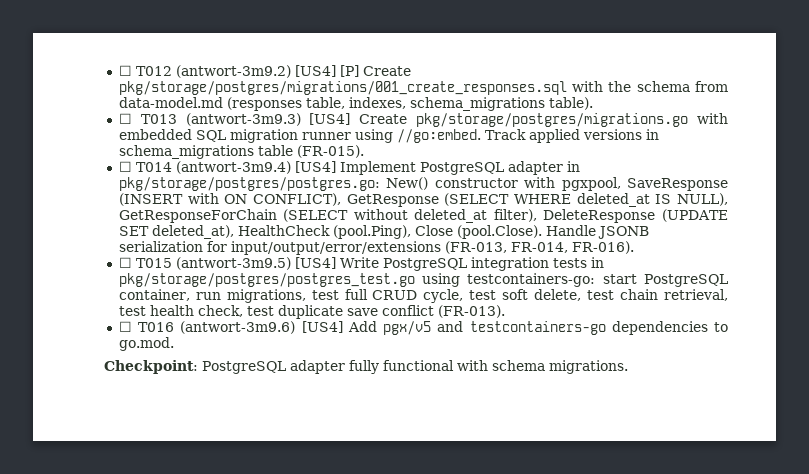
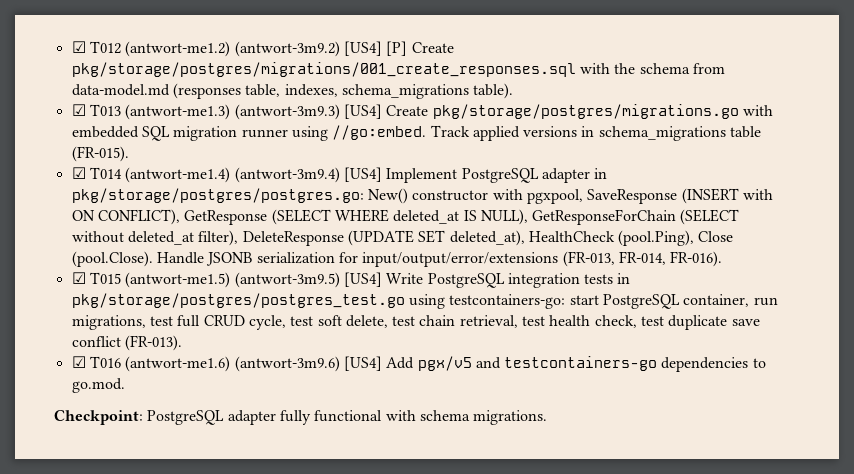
[118,65,172,76] ☐ T012 -> [71,41,231,57] ☑ T012 (antwort-me1.2)
[118,113,177,124] ☐ T013 -> [71,104,231,120] ☑ T013 (antwort-me1.3)
[118,161,172,172] ☐ T014 -> [71,167,231,183] ☑ T014 (antwort-me1.4)
[118,257,172,268] ☐ T015 -> [71,272,231,288] ☑ T015 (antwort-me1.5)
[118,321,175,332] ☐ T016 -> [71,356,231,372] ☑ T016 (antwort-me1.6)

